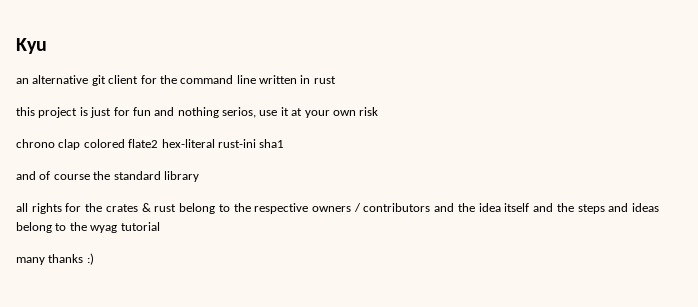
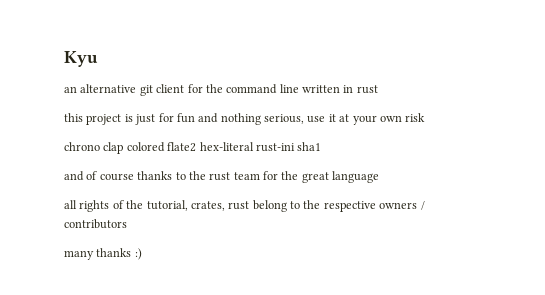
[222,107,256,118] serios, -> [264,114,304,124] serious,
[93,171,199,182] [16,203,151,214] the standard library // all rights for the crates & -> [137,171,380,183] [64,200,225,212] thanks to the rust team for the great language // all rights of the tutorial, crates,
[434,203,660,214] [16,222,160,233] and the idea itself and the steps and ideas belong to the wyag tutorial -> (127, 224) none

